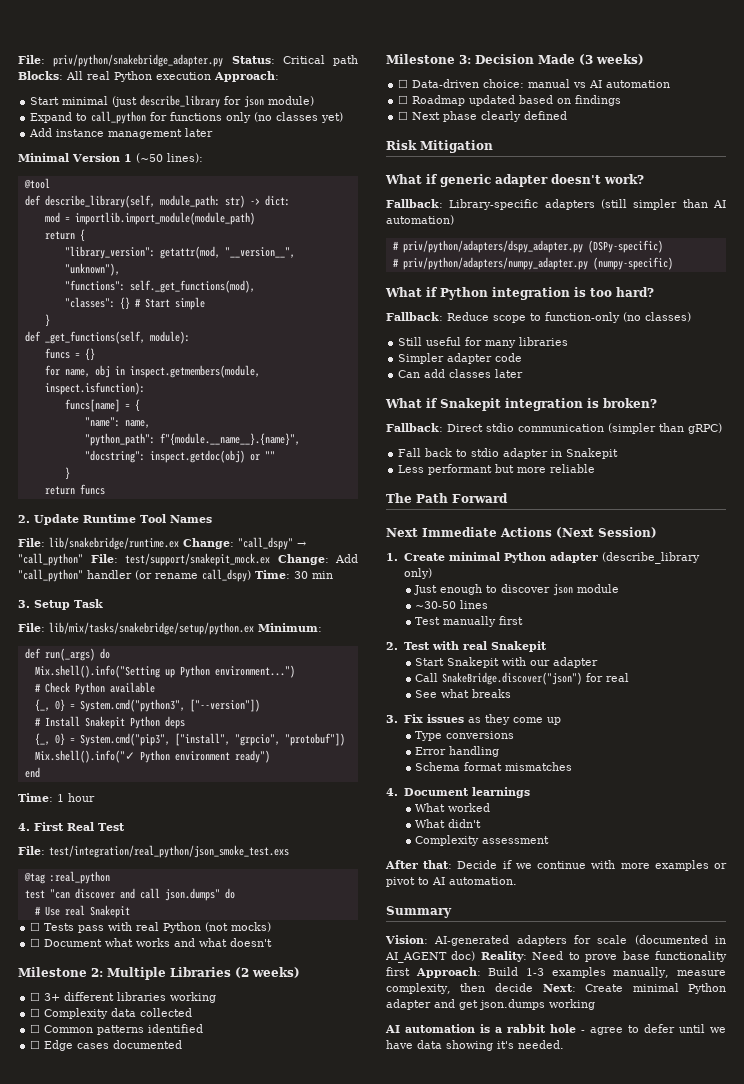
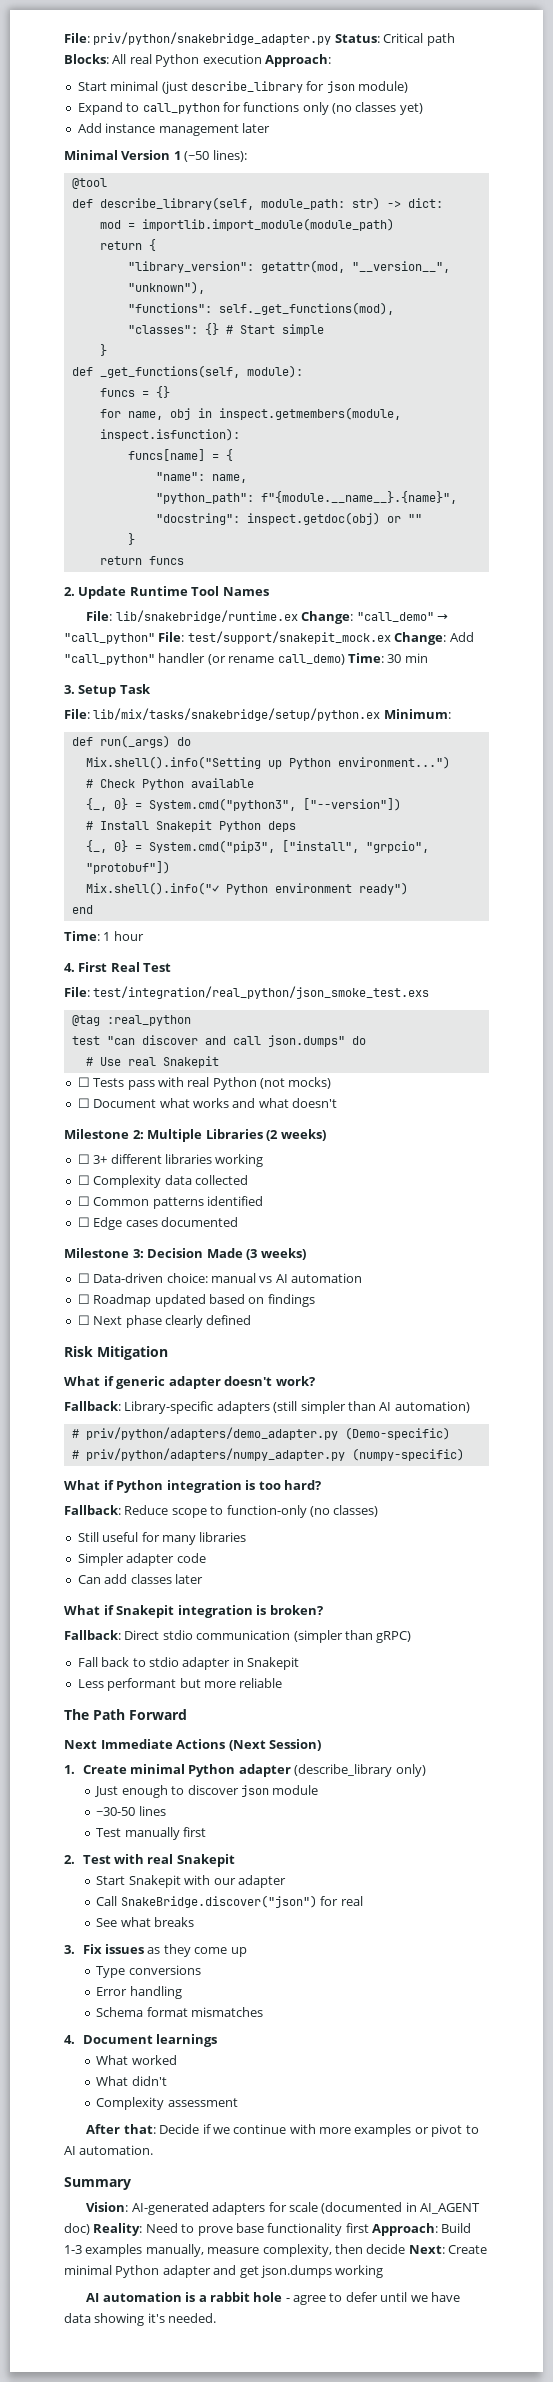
[238,537,293,550] "call_dspy" -> [356,612,434,622] "call_demo"
[202,569,251,582] call_dspy) -> [277,654,345,665] call_demo)
[402,240,663,253] priv/python/adapters/dspy_adapter.py (DSPy-specific) -> [85,1427,450,1440] priv/python/adapters/demo_adapter.py (Demo-specific)

